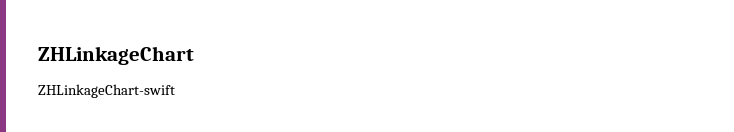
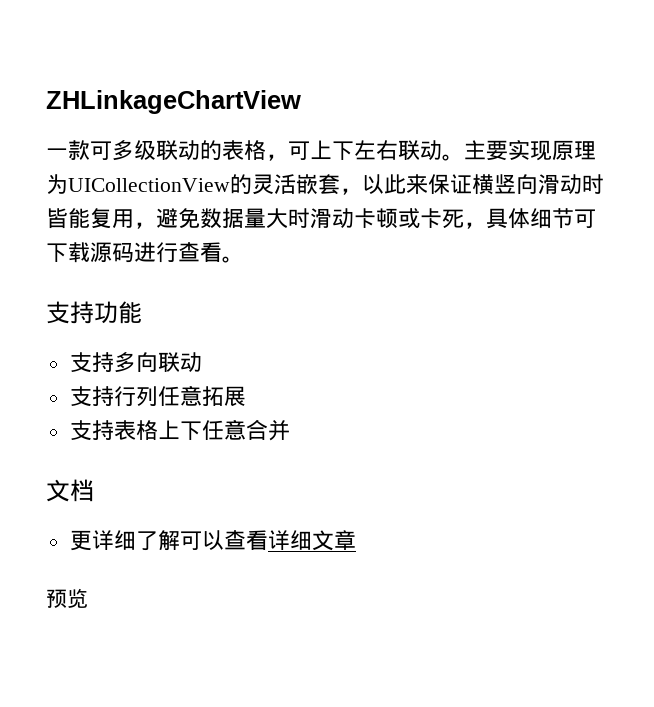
[38,46,194,65] [38,84,175,98] ZHLinkageChart // ZHLinkageChart-swift -> [46,90,301,114] [46,140,596,161] [46,174,604,195] [46,208,596,229] [46,242,244,263] [46,301,142,324] [69,352,202,373] [69,385,246,407] [69,419,290,441] [46,479,94,502] [69,530,356,551] [46,588,88,608] ZHLinkageChartView // 一款可多级联动的表格，可上下左右联动。主要实现原理为UICollectionView的灵活嵌套，以此来保证横竖向滑动时皆能复用，避免数据量大时滑动卡顿或卡死，具体细节可下载源码进行查看。 // 支持功能 // 支持多向联动 // 支持行列任意拓展 // 支持表格上下任意合并 // 文档 // 更详细了解可以查看详细文章 // 预览

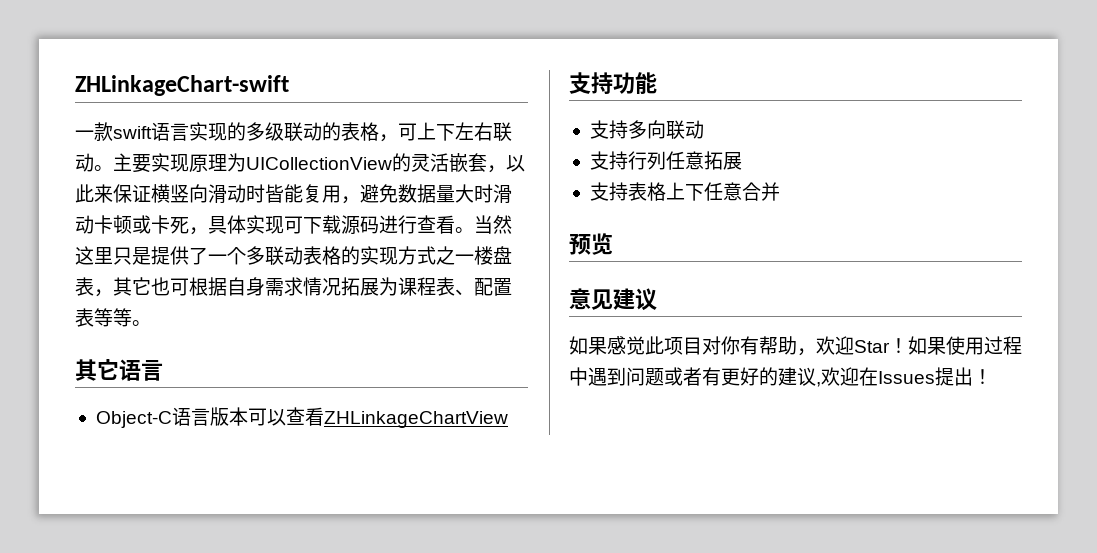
[46,90,301,114] ZHLinkageChartView -> [75,75,289,96] ZHLinkageChart-swift
[90,141,112,160] 可 -> [113,122,246,141] swift语言实现的
[530,208,574,229] 细节 -> [246,215,284,234] 实现
(244, 259) none -> [474,215,512,234] [75,246,512,265] [75,277,512,297] [75,308,151,327] [75,359,163,381] [95,407,508,428] 当然这里只是提供了一个多联动表格的实现方式之一楼盘表，其它也可根据自身需求情况拓展为课程表、配置表等等。 // 其它语言 // Object-C语言版本可以查看ZHLinkageChartView
[46,479,94,502] [69,530,356,551] [46,588,88,608] 文档 // 更详细了解可以查看详细文章 // 预览 -> [569,233,613,255] [569,288,657,311] [569,336,1022,356] [569,367,992,387] 预览 // 意见建议 // 如果感觉此项目对你有帮助，欢迎Star！如果使用过程中遇到问题或者有更好的建议,欢迎在Issues提出！

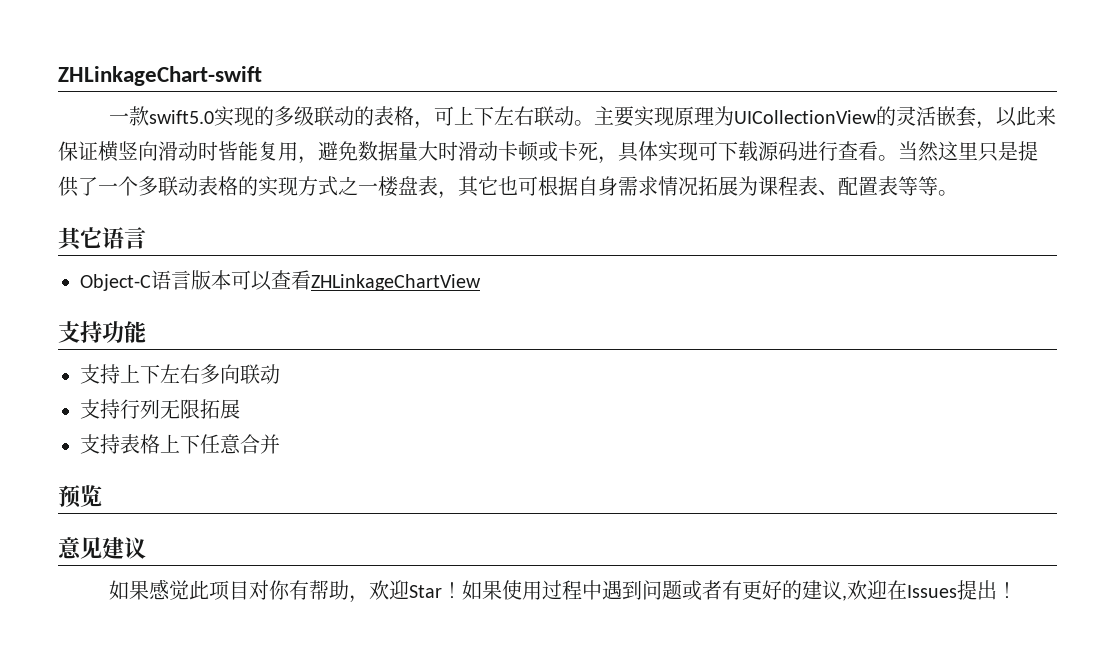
[113,122,189,141] swift语言 -> [149,110,215,124] swift5.0
(628, 129) none -> [120,364,200,384] 上下左右
[665,151,704,170] 任意 -> [160,399,200,419] 无限

